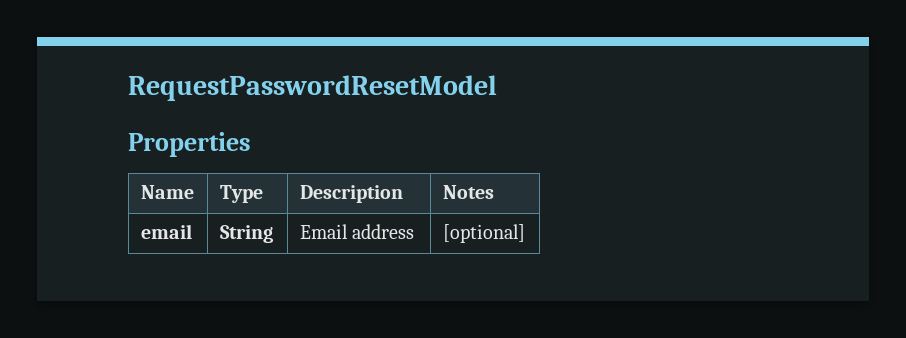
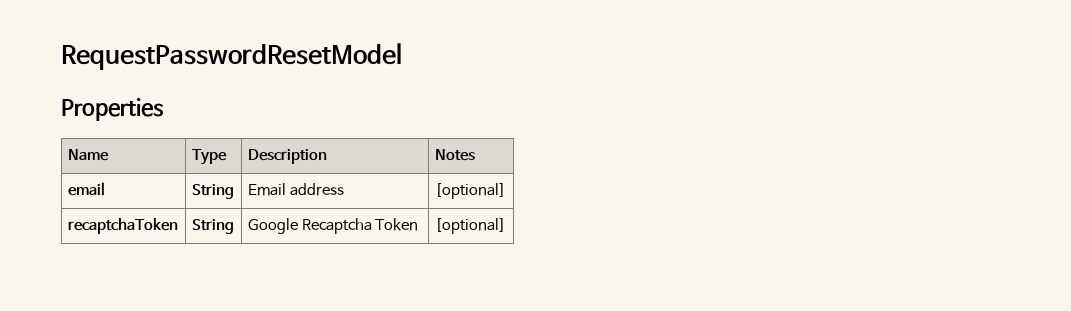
(525, 233) none -> [67,218,178,234] [191,219,234,234] [247,218,419,234] [434,218,506,234] // recaptchaToken | String | Google Recaptcha Token | [optional]

